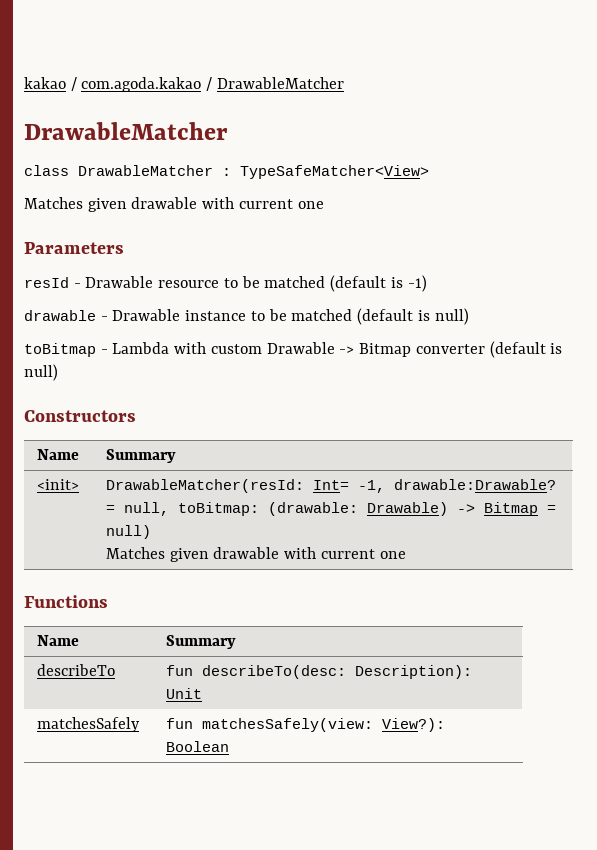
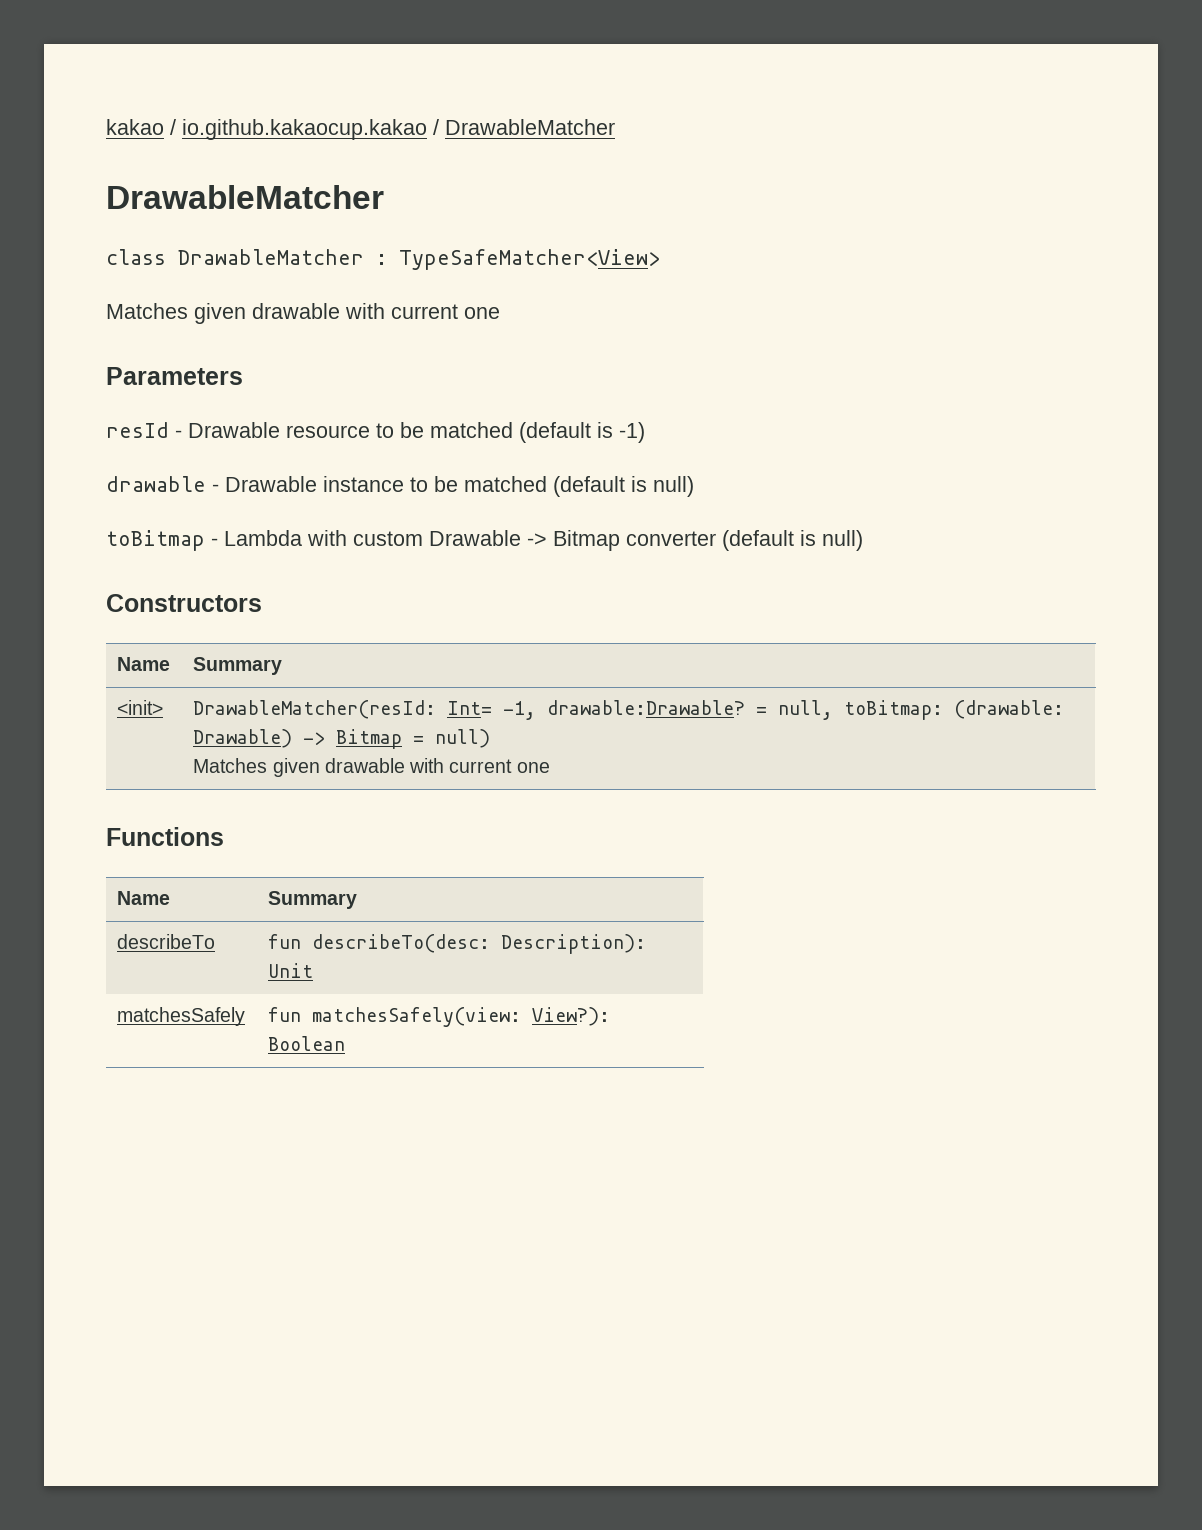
[81,77,202,92] com.agoda.kakao -> [182,119,427,140] io.github.kakaocup.kakao

